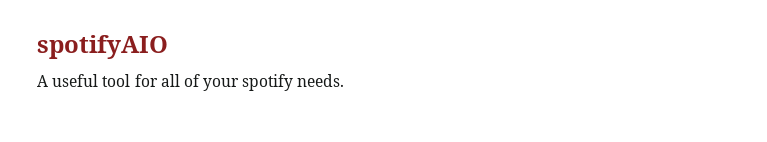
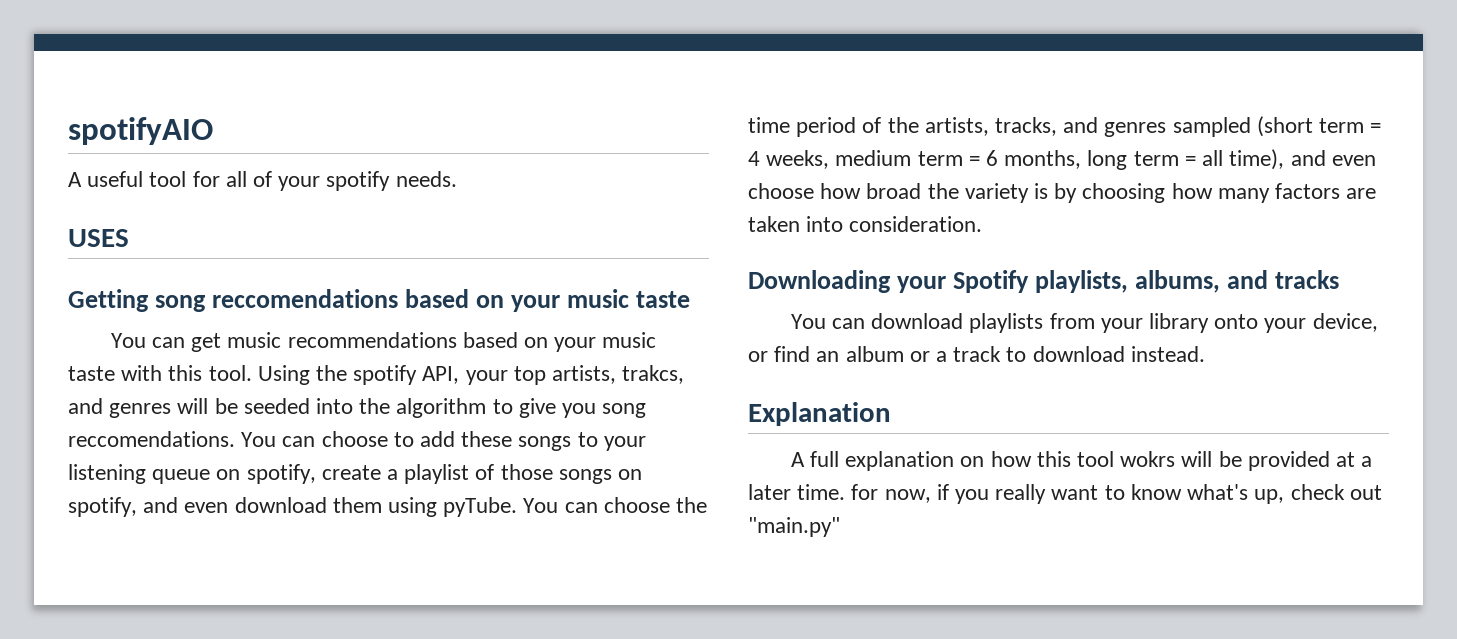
(345, 80) none -> [68,229,129,247] [68,289,691,312] [110,332,657,352] [68,365,685,385] [68,398,647,418] [68,431,646,451] [68,464,643,484] [68,497,708,517] [748,116,1382,137] [748,149,1376,170] [748,183,1377,203] [748,216,983,232] [748,270,1340,293] [790,313,1378,333] [748,346,1205,362] [748,402,891,426] [790,451,1373,471] [748,484,1382,504] [748,517,840,537] // USES // Getting song reccomendations based on your music taste // You can get music recommendations based on your music taste with this tool. Using the spotify API, your top artists, trakcs, and genres will be seeded into the algorithm to give you song reccomendations. You can choose to add these songs to your listening queue on spotify, create a playlist of those songs on spotify, and even download them using pyTube. You can choose the time period of the artists, tracks, and genres sampled (short term = 4 weeks, medium term = 6 months, long term = all time), and even choose how broad the variety is by choosing how many factors are taken into consideration. // Downloading your Spotify playlists, albums, and tracks // You can download playlists from your library onto your device, or find an album or a track to download instead. // Explanation // A full explanation on how this tool wokrs will be provided at a later time. for now, if you really want to know what's up, check out "main.py"

